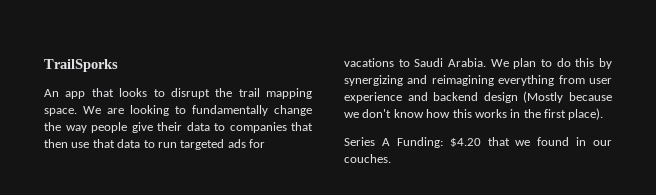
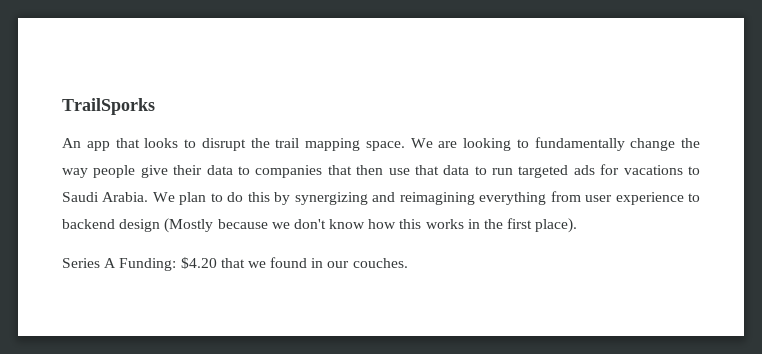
[407,92,428,101] and -> [688,193,700,202] to

